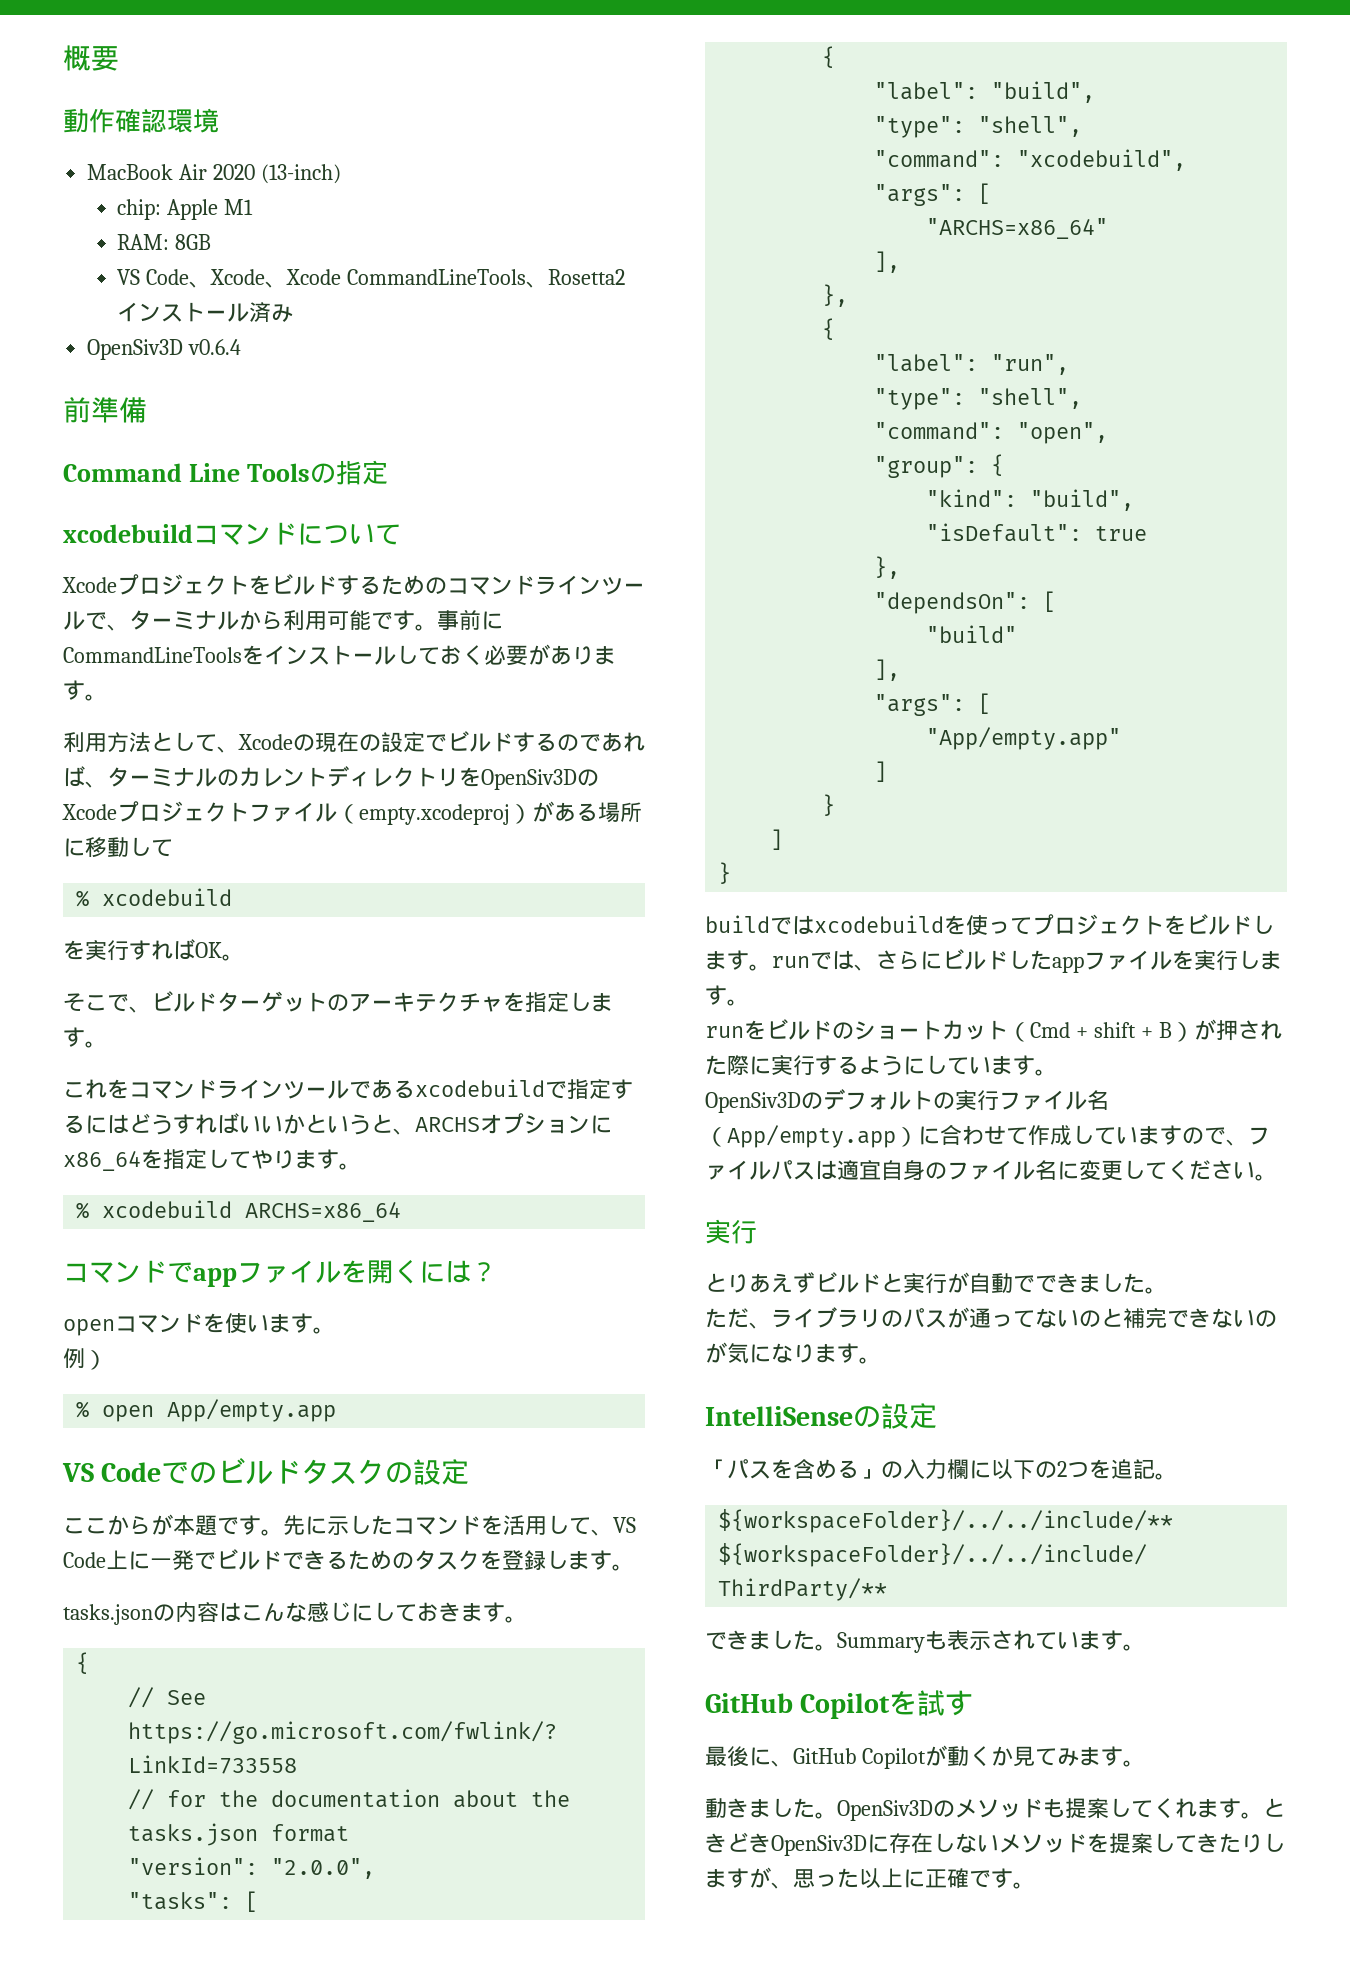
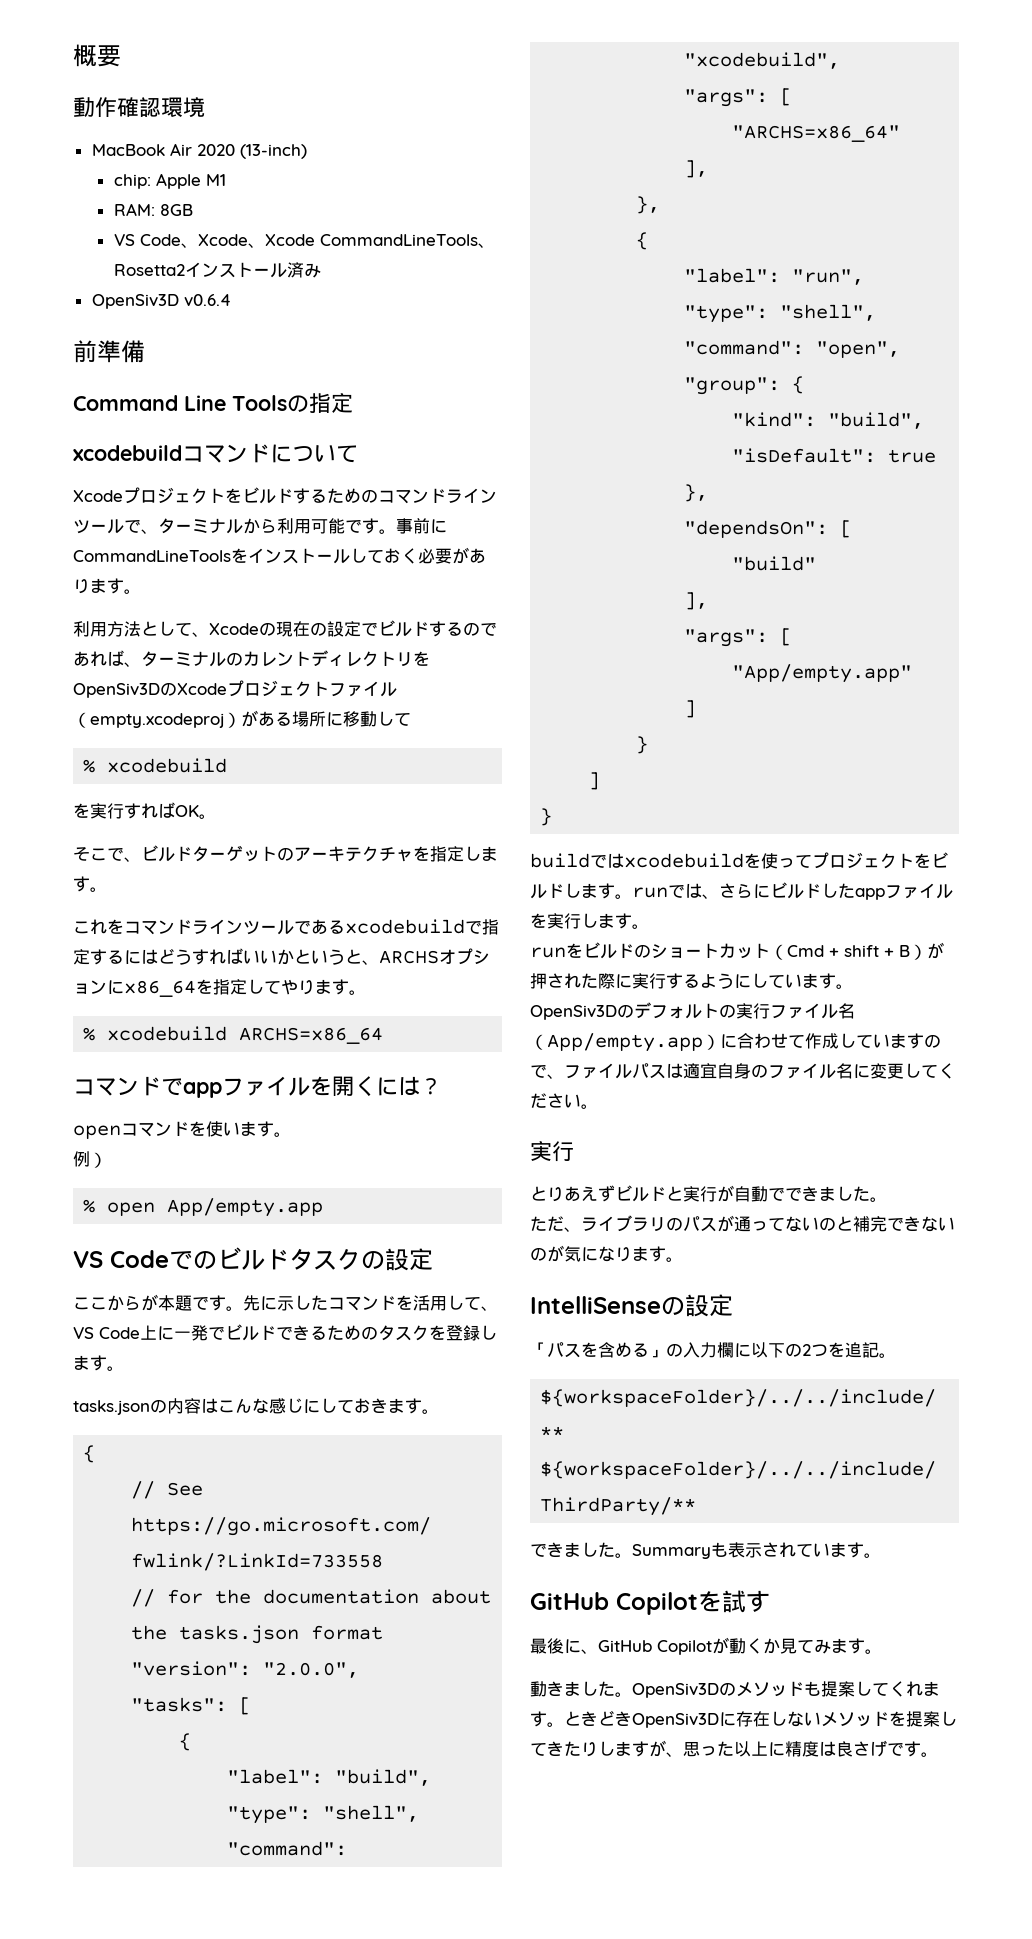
[925,1868,969,1888] 正確 -> [785,1740,887,1757] 精度は良さげ

